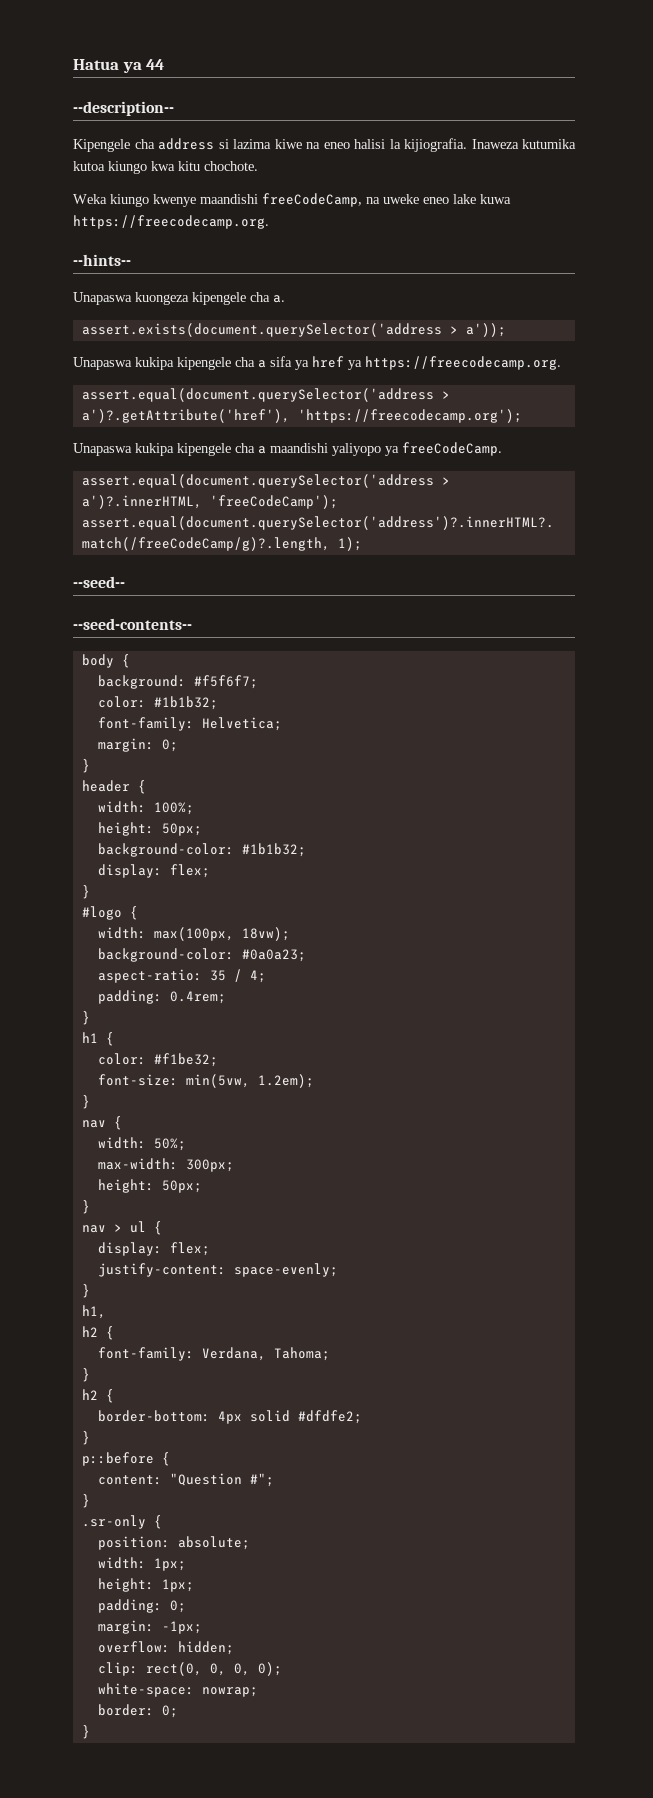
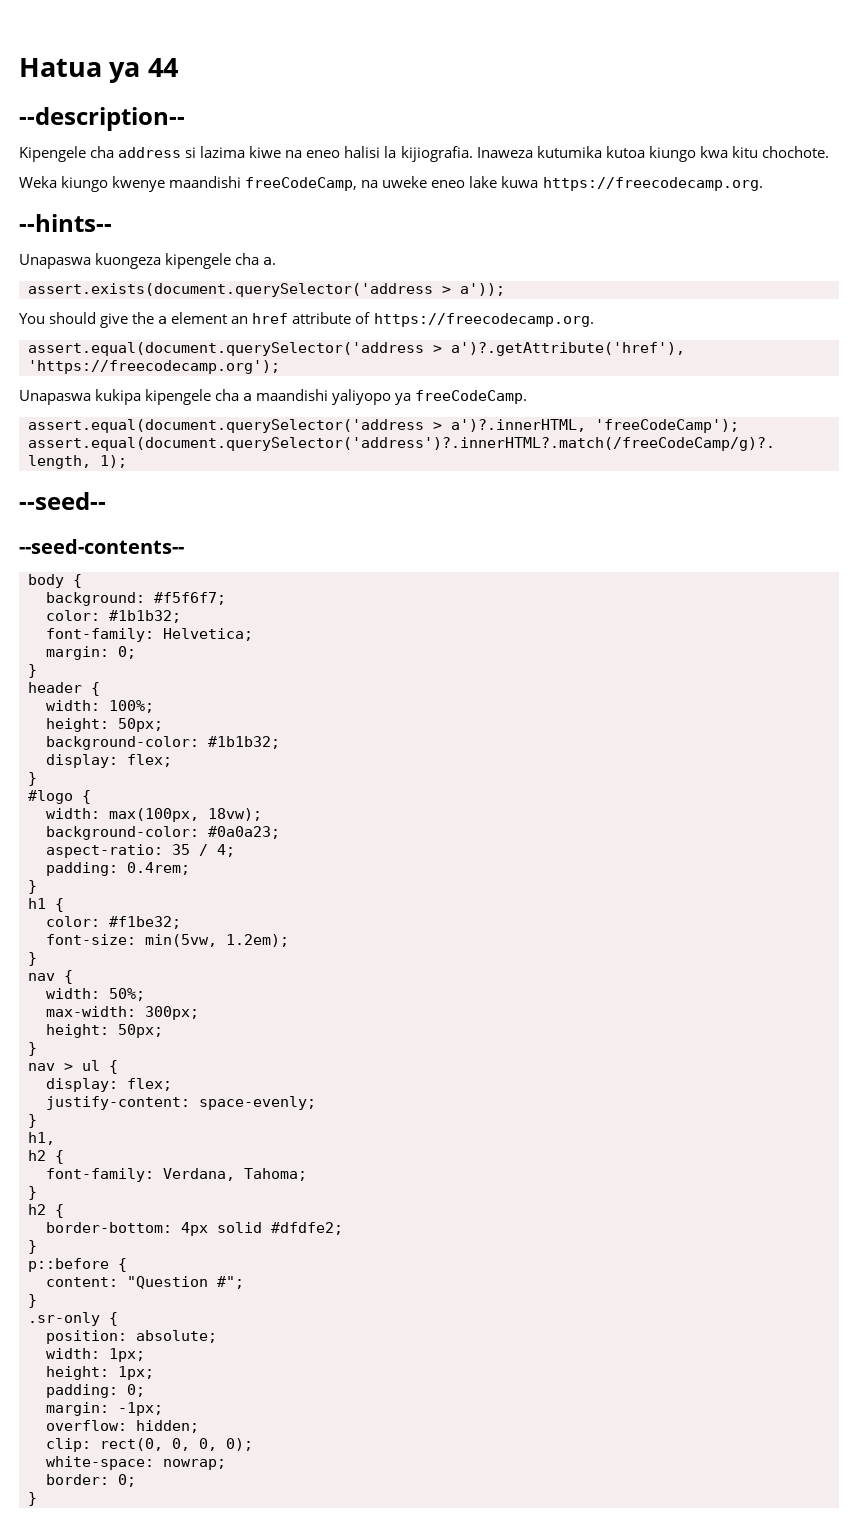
[73,356,362,370] Unapaswa kukipa kipengele cha a sifa ya href ya -> [19,312,371,328] You should give the a element an href attribute of

